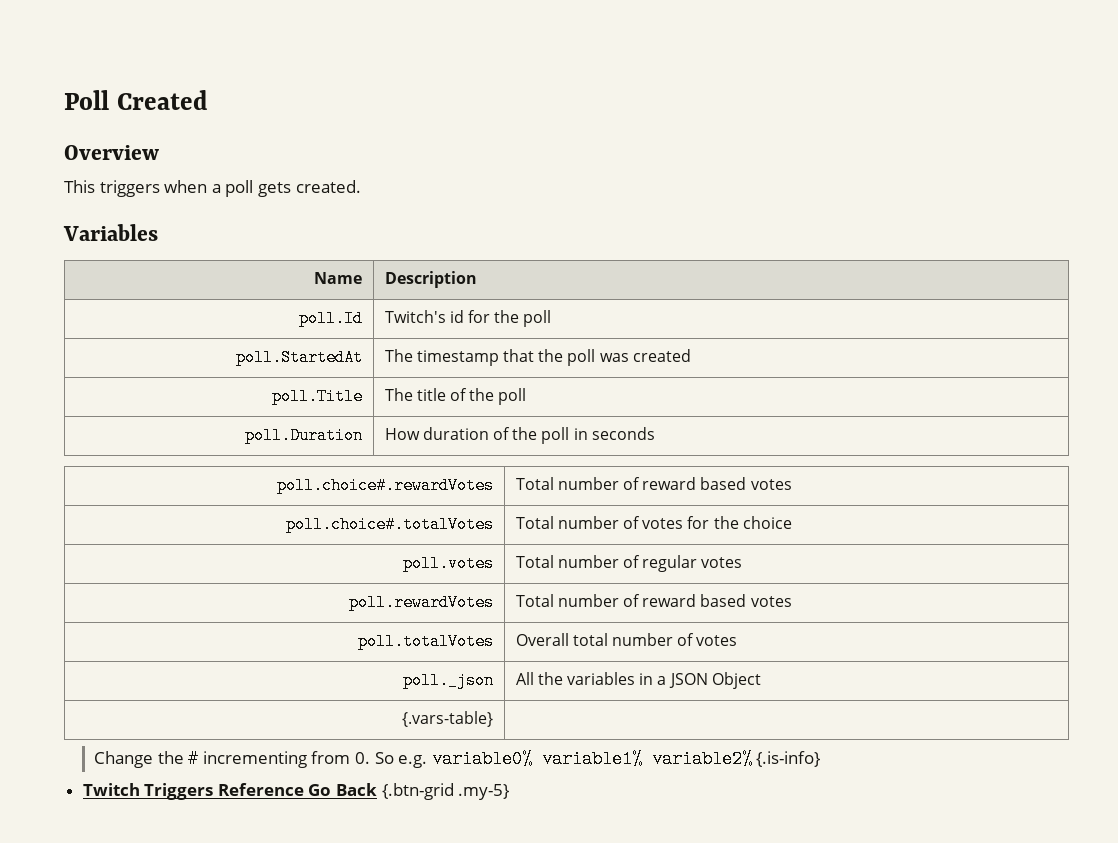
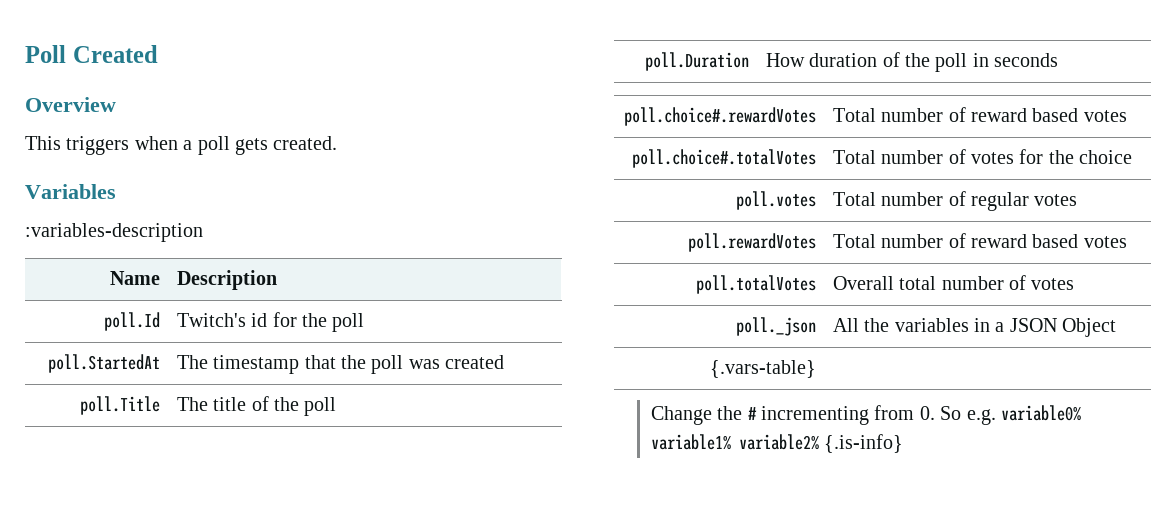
(158, 232) none -> [25,223,203,242] // :variables-description
[82,783,510,800] // Twitch Triggers Reference Go Back {.btn-grid .my-5} -> (904, 443) none

